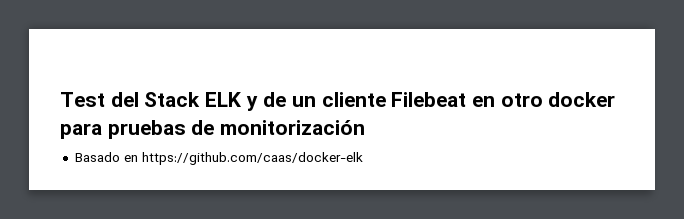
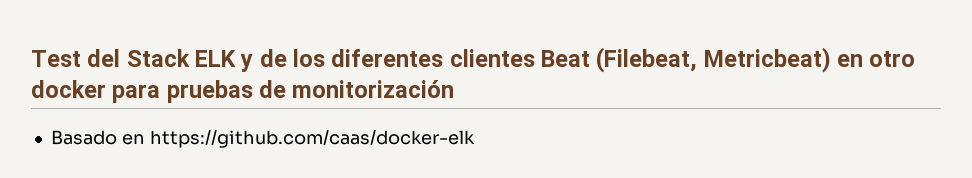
[292,92,467,107] un cliente Filebeat -> [293,47,831,73] los diferentes clientes Beat (Filebeat, Metricbeat)

